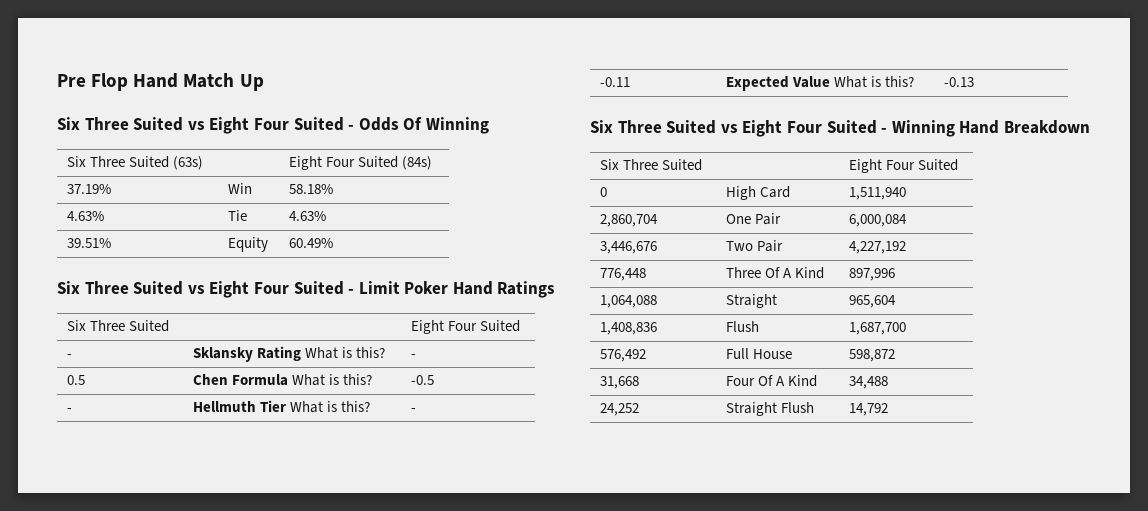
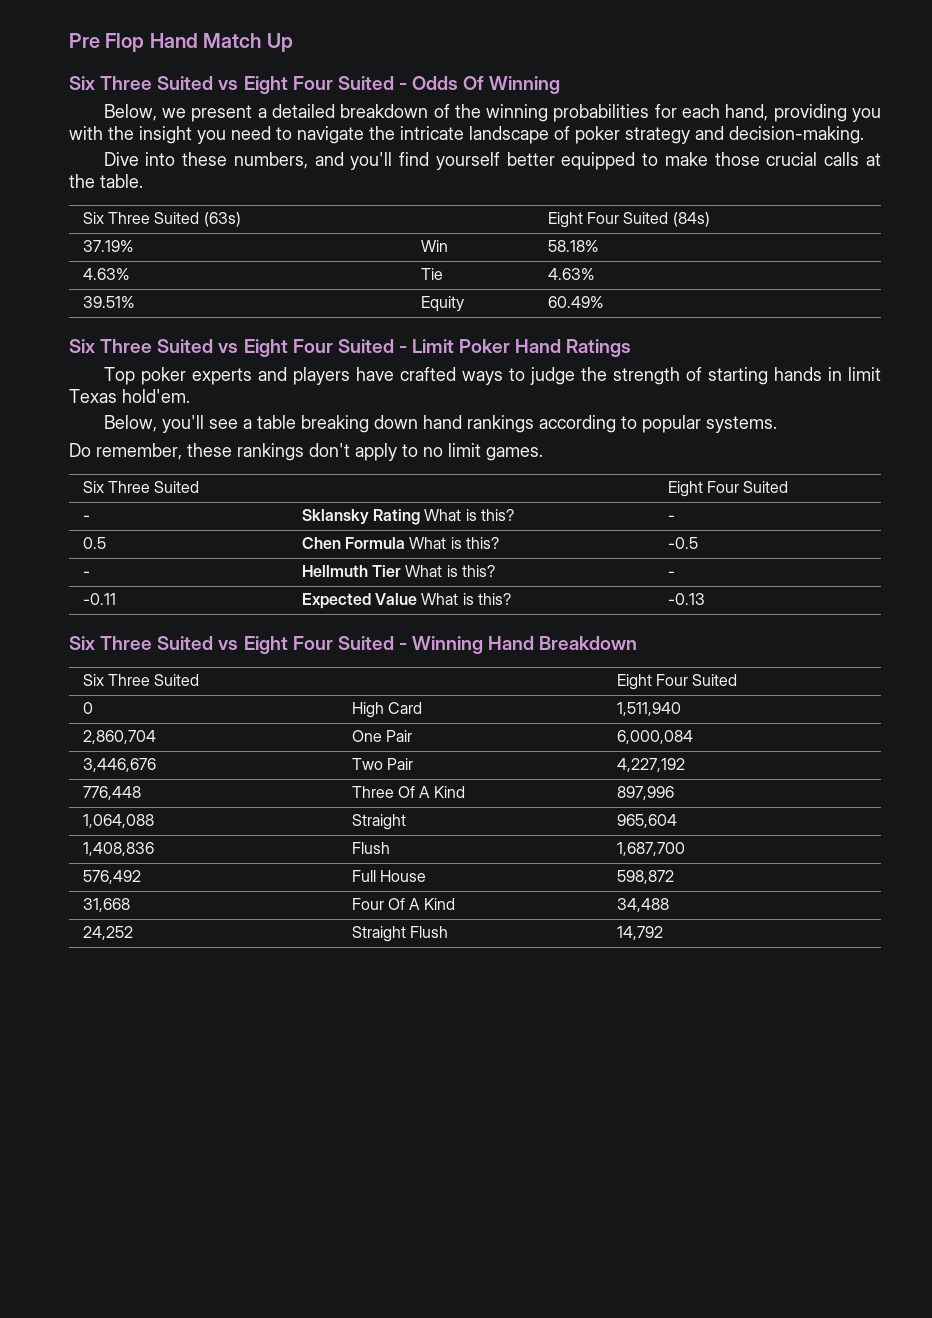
(489, 125) none -> [103,104,881,122] [69,126,864,144] [103,152,881,170] [69,174,143,188] // Below, we present a detailed breakdown of the winning probabilities for each hand, providing you with the insight you need to navigate the intricate landscape of poker strategy and decision-making. // Dive into these numbers, and you'll find yourself better equipped to make those crucial calls at the table.
(556, 289) none -> [103,367,881,385] [69,389,190,403] [103,415,777,433] [69,443,543,461] // Top poker experts and players have crafted ways to judge the strength of starting hands in limit Texas hold'em. // Below, you'll see a table breaking down hand rankings according to popular systems. // Do remember, these rankings don't apply to no limit games.

